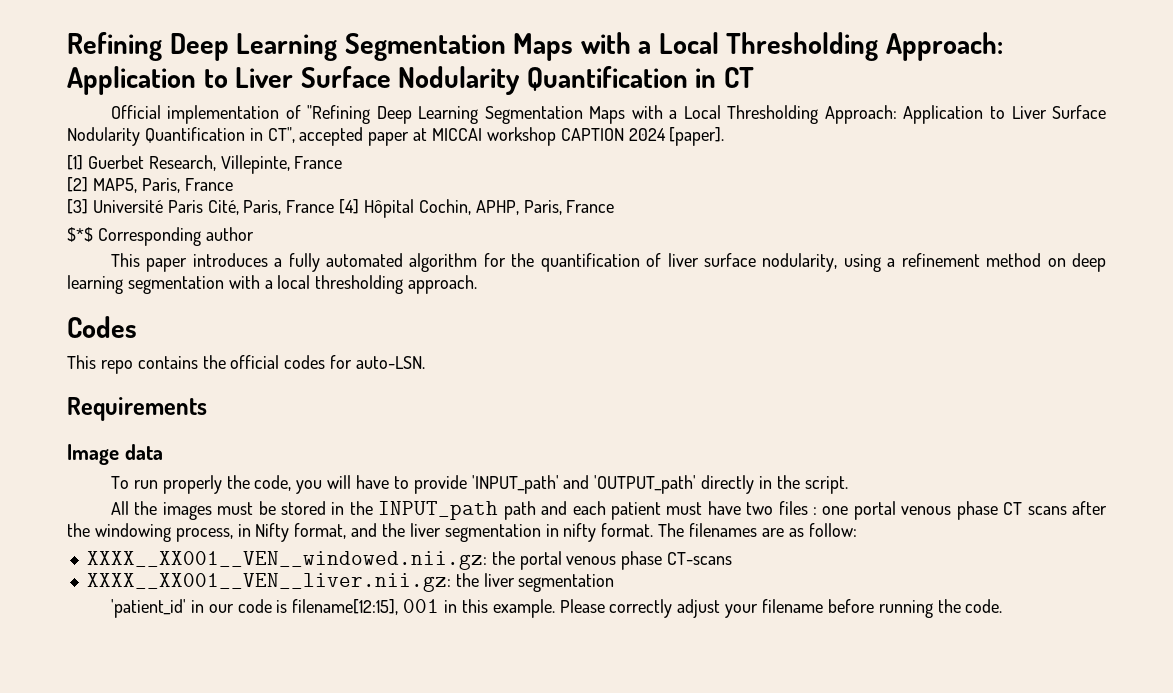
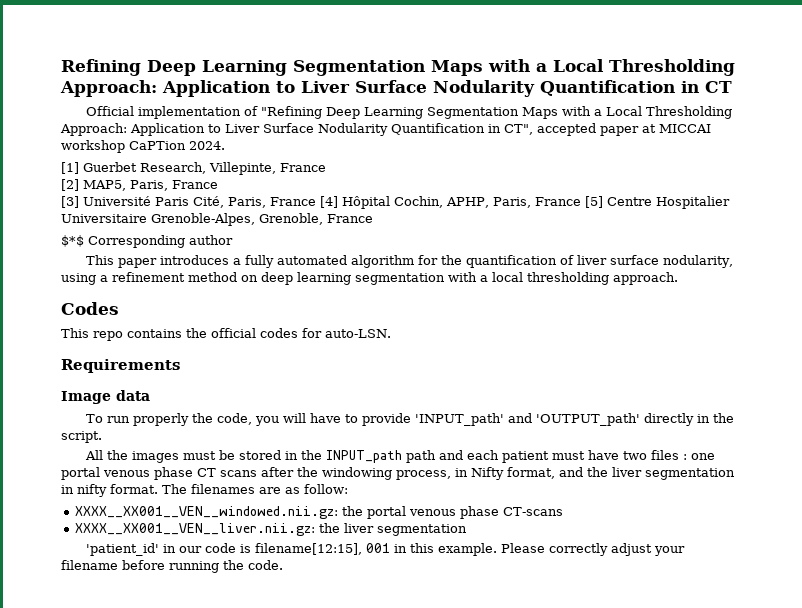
[560,127,725,146] CAPTION 2024 [paper]. -> [129,141,225,150] CaPTion 2024.
(615, 206) none -> [584,196,730,209] [61,213,373,226] [5] Centre Hospitalier Universitaire Grenoble-Alpes, Grenoble, France

